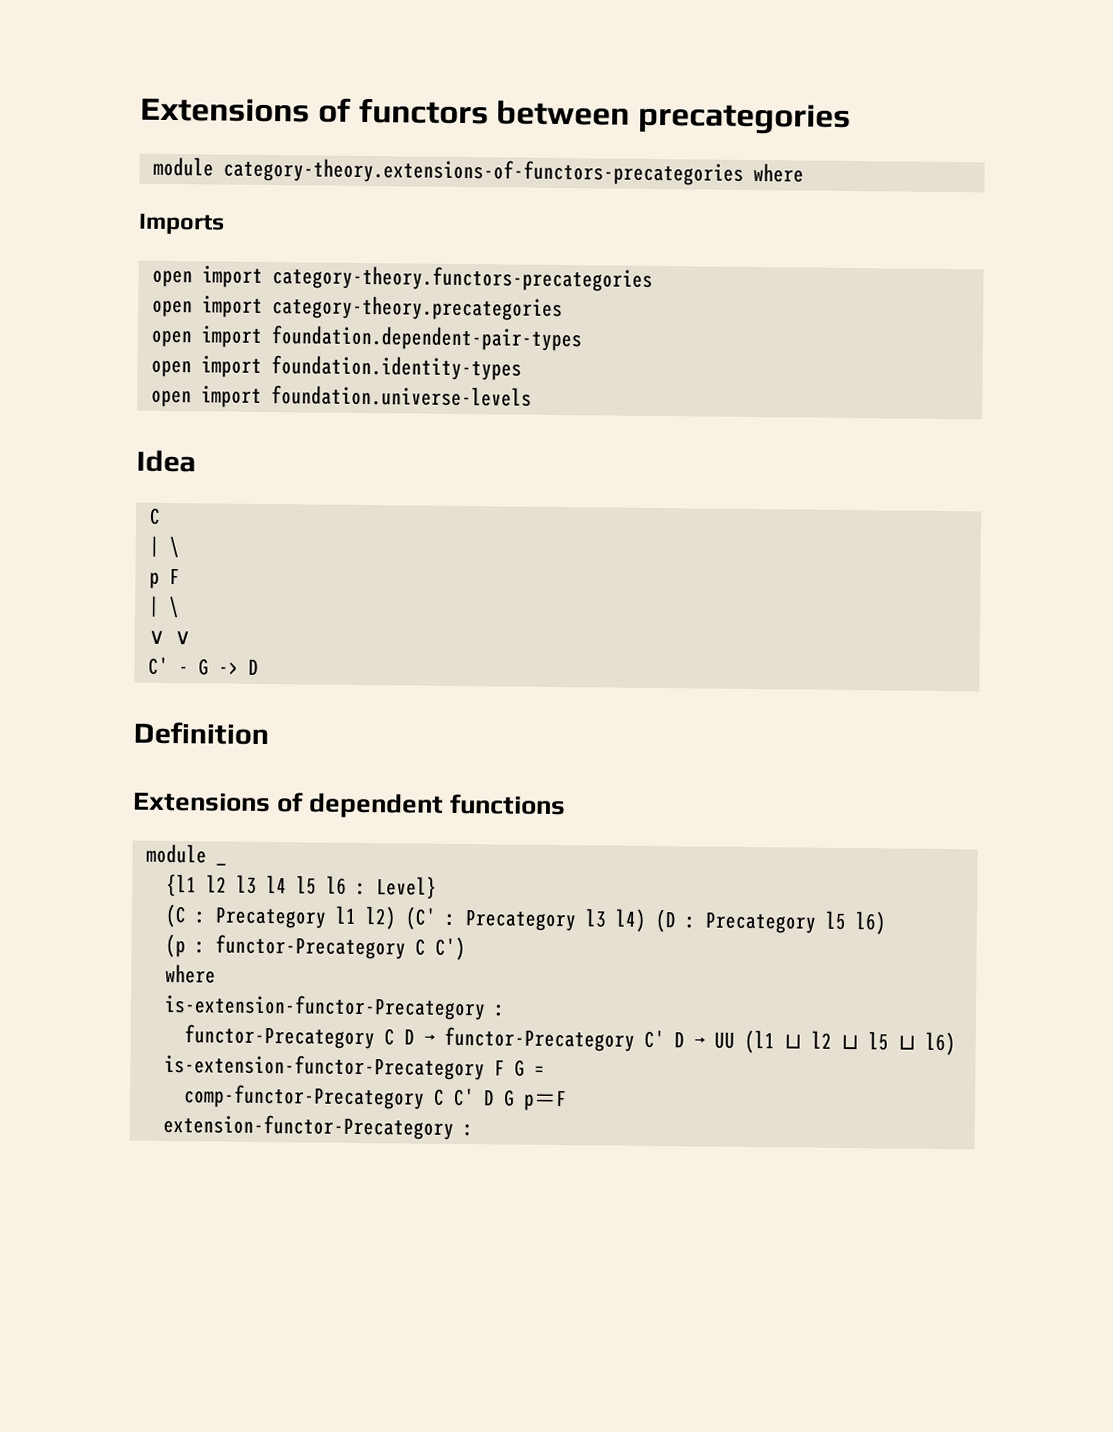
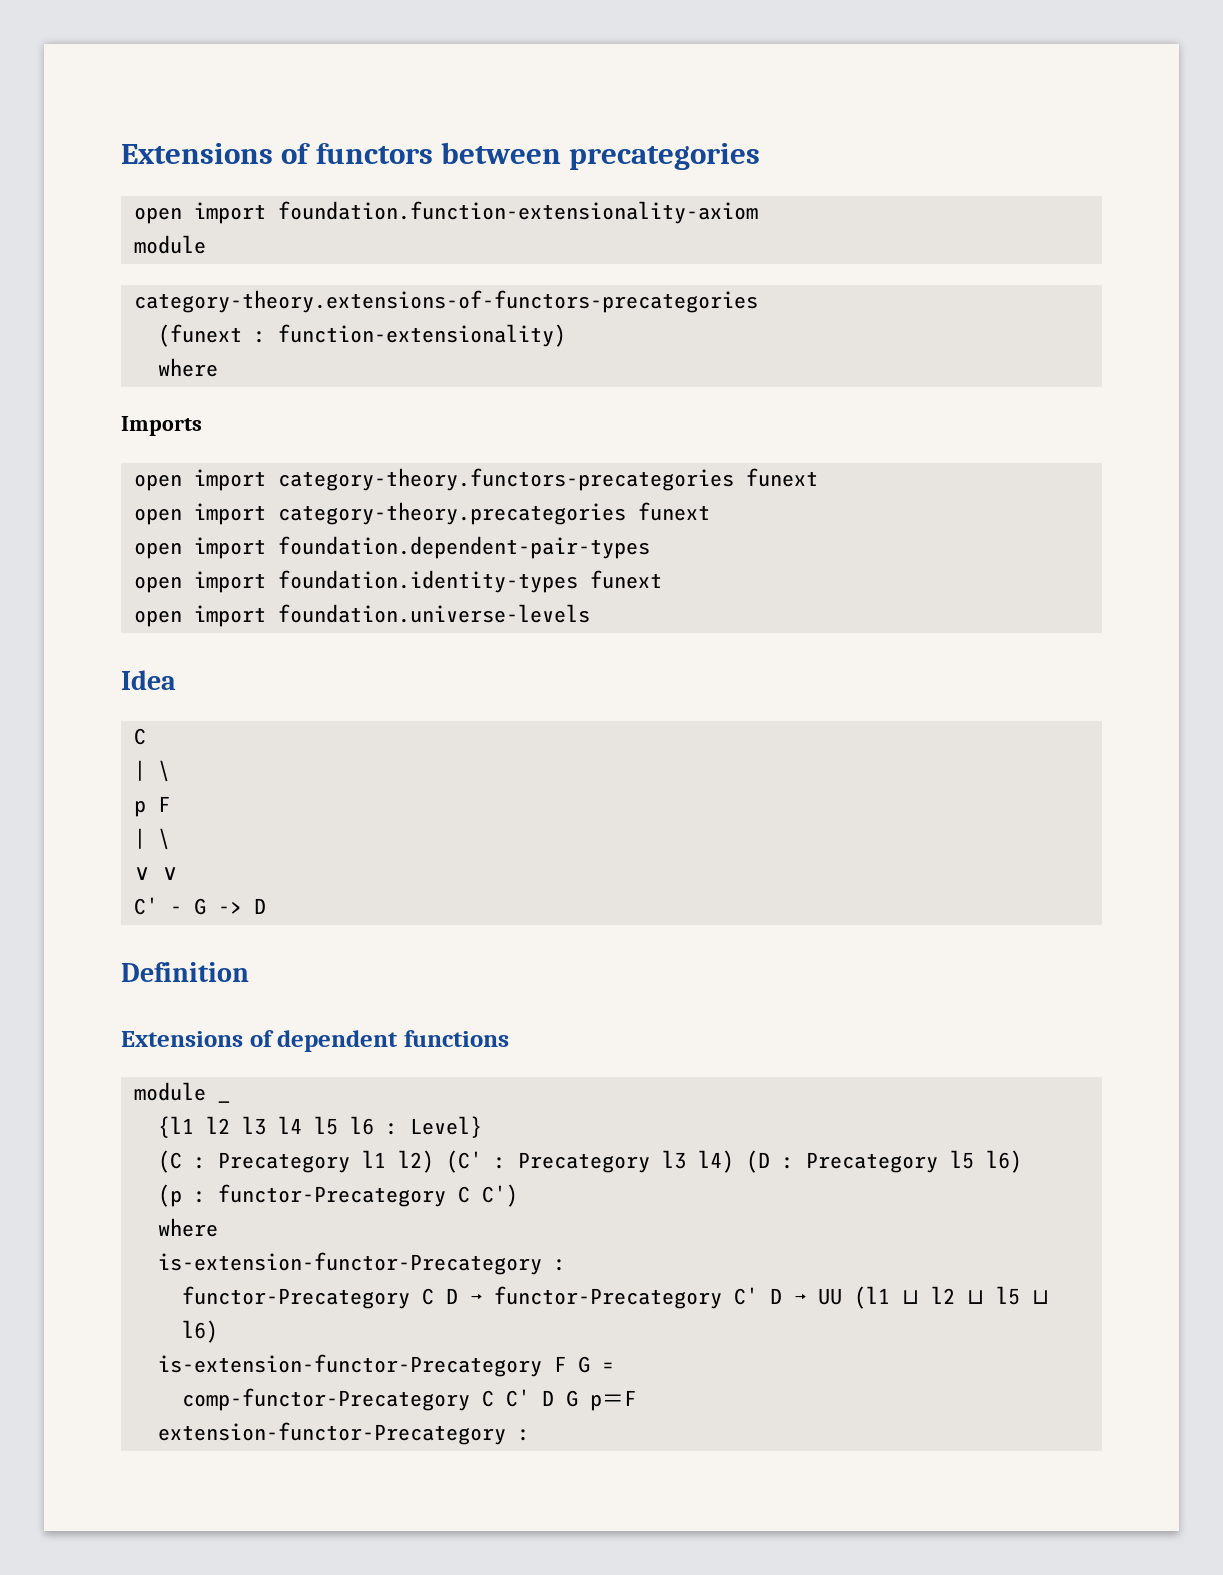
[152,156,214,177] // module -> [134,201,759,224] [134,235,207,254] // open import foundation.function-extensionality-axiom // module //
(744, 171) none -> [158,324,567,347] // (funext : function-extensionality) //
(653, 278) none -> [746,468,819,487] funext
(563, 308) none -> [638,502,711,521] funext
(522, 368) none -> [590,570,663,589] funext

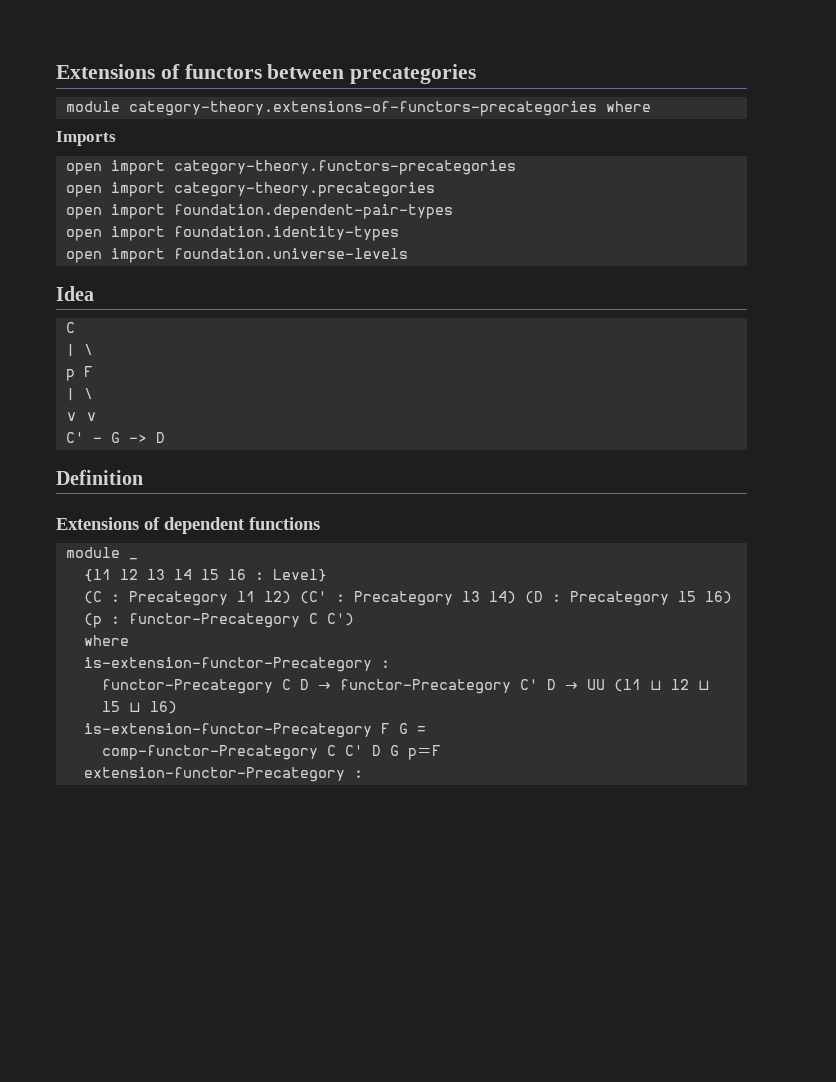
[134,201,759,224] [134,235,207,254] // open import foundation.function-extensionality-axiom // module // -> [66,101,121,112] // module
[158,324,567,347] // (funext : function-extensionality) // -> (598, 108) none
[746,468,819,487] funext -> (517, 167) none
[638,502,711,521] funext -> (436, 189) none
[590,570,663,589] funext -> (400, 233) none

